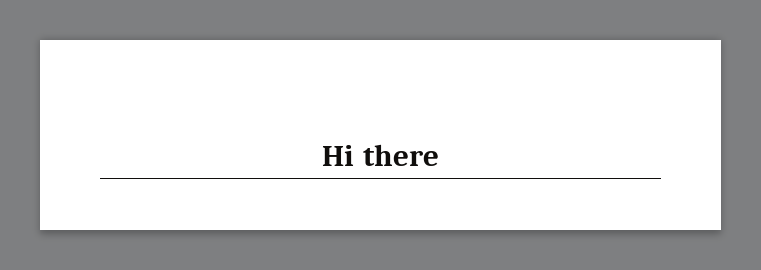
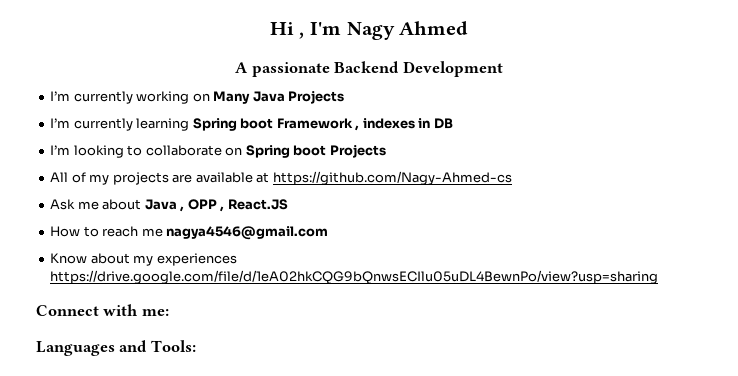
[362,144,439,166] there -> [299,21,469,40] [235,61,503,77] [50,90,345,104] [50,118,453,131] [50,144,386,158] [50,171,512,185] [50,199,288,212] [50,226,329,240] [50,253,237,266] [50,270,659,284] [36,304,169,316] [36,340,196,356] , I'm Nagy Ahmed // A passionate Backend Development // I’m currently working on Many Java Projects // I’m currently learning Spring boot Framework , indexes in DB // I’m looking to collaborate on Spring boot Projects // All of my projects are available at https://github.com/Nagy-Ahmed-cs // Ask me about Java , OPP , React.JS // How to reach me nagya4546@gmail.com // Know about my experiences https://drive.google.com/file/d/1eA02hkCQG9bQnwsECIlu05uDL4BewnPo/view?usp=sharing // Connect with me: // Languages and Tools:

